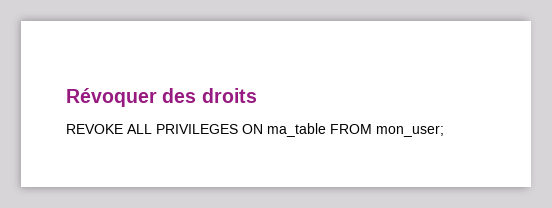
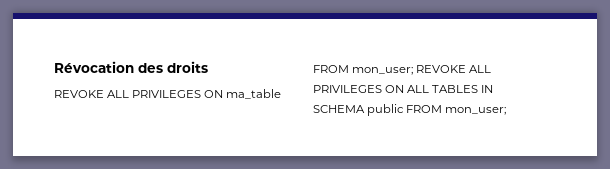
[66,88,157,107] Révoquer -> [54,61,134,73] Révocation
(444, 131) none -> [416,65,492,73] [313,85,494,93] [313,104,507,116] REVOKE ALL PRIVILEGES ON ALL TABLES IN SCHEMA public FROM mon_user;

